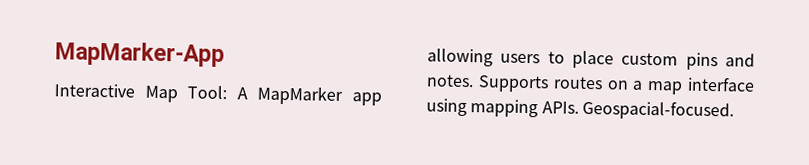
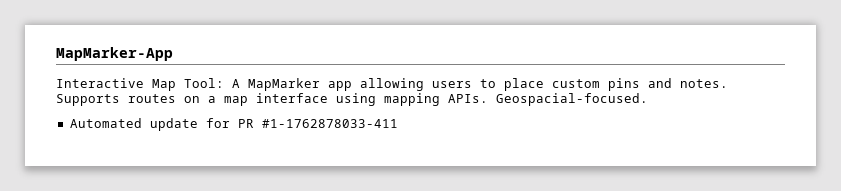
(734, 110) none -> [69,118,398,131] // Automated update for PR #1-1762878033-411

